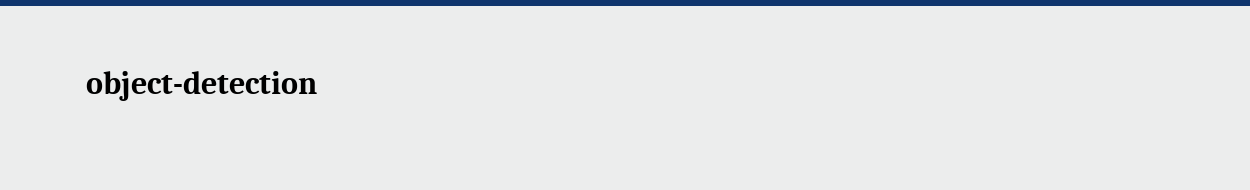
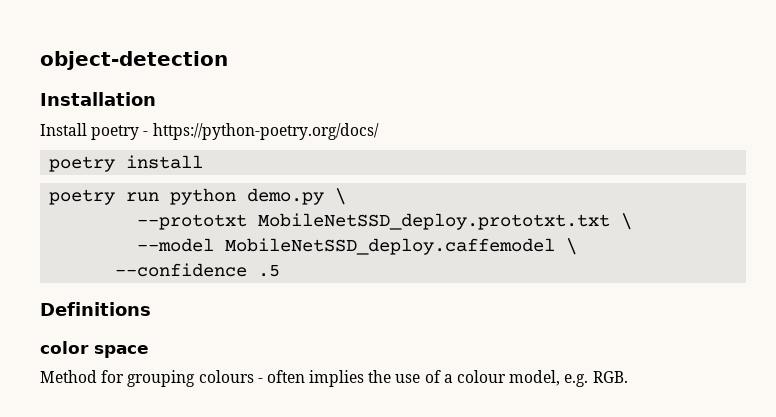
(317, 86) none -> [40,92,156,106] [40,123,379,140] [49,155,204,172] [49,188,347,205] [137,213,633,230] [137,238,578,255] [115,263,281,277] [40,302,151,316] [40,341,149,358] [40,370,628,387] // Installation // Install poetry - https://python-poetry.org/docs/ // poetry install // poetry run python demo.py \ // --prototxt MobileNetSSD_deploy.prototxt.txt \ // --model MobileNetSSD_deploy.caffemodel \ // --confidence .5 // Definitions // color space // Method for grouping colours - often implies the use of a colour model, e.g. RGB.

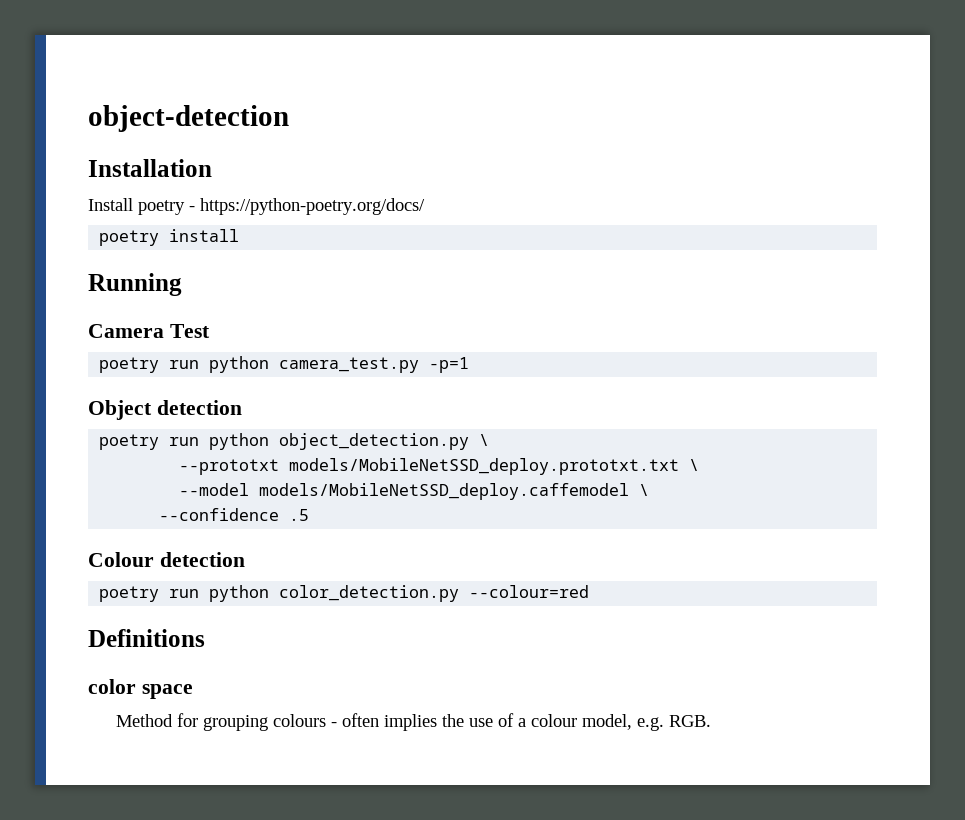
[49,188,325,205] // poetry run python demo.py -> [88,273,182,296] [88,324,210,338] [99,356,470,373] [88,400,242,420] [99,433,470,450] // Running // Camera Test // poetry run python camera_test.py -p=1 // Object detection // poetry run python object_detection.py
[258,213,611,230] MobileNetSSD_deploy.prototxt.txt -> [289,458,680,475] models/MobileNetSSD_deploy.prototxt.txt
[225,238,556,255] MobileNetSSD_deploy.caffemodel -> [259,483,630,500] models/MobileNetSSD_deploy.caffemodel
(281, 271) none -> [88,552,245,567] [99,585,590,602] // Colour detection // poetry run python color_detection.py --colour=red

